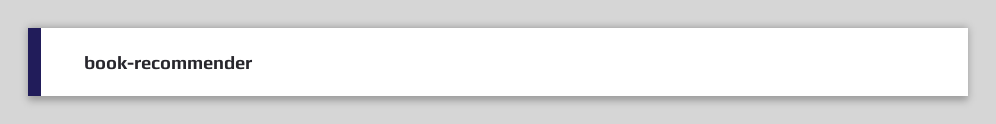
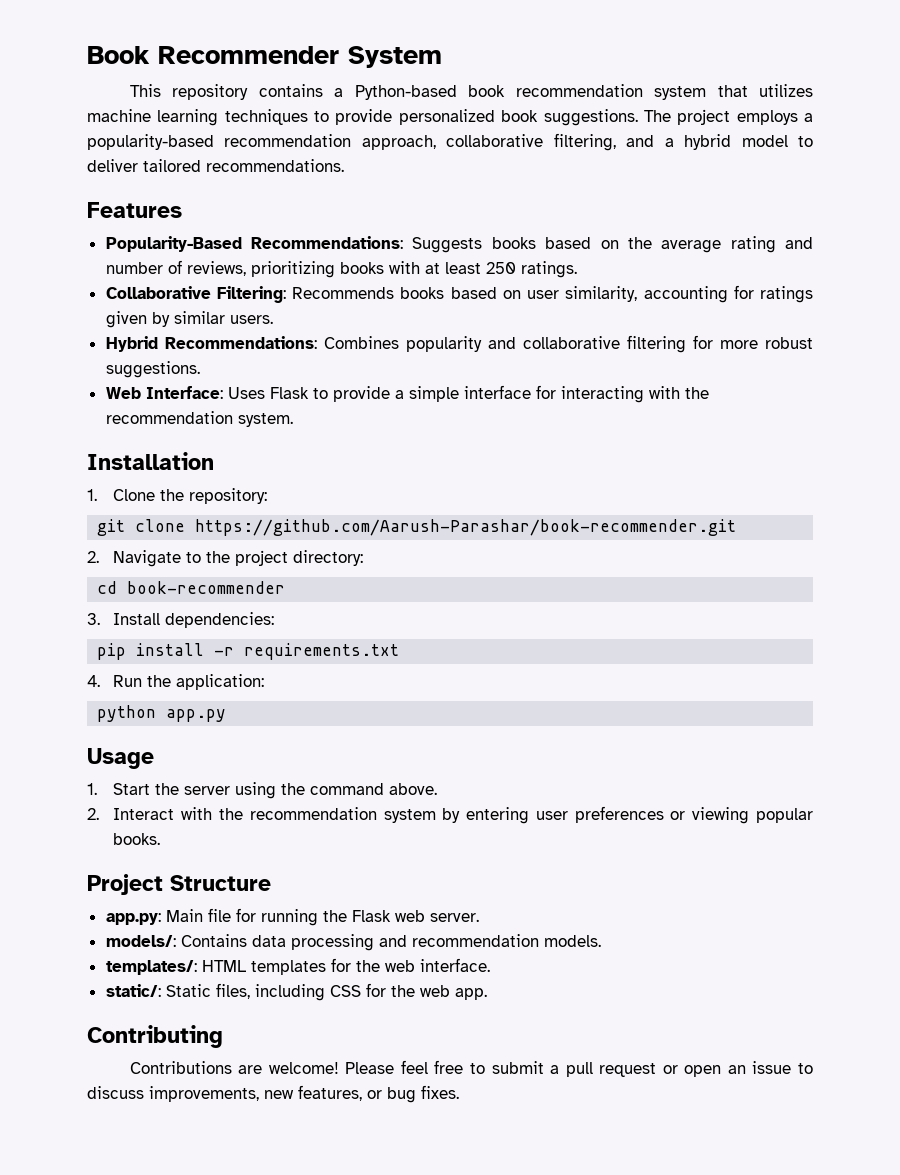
[84,56,253,70] book-recommender -> [87,46,442,68] [129,84,813,100] [87,109,814,126] [87,133,814,151] [87,159,344,172] [87,202,182,218] [105,236,813,253] [105,260,577,278] [105,285,814,303] [105,311,273,328] [105,335,813,353] [105,361,200,378] [105,385,709,403] [105,411,293,427] [87,452,214,470] [87,488,268,504] [97,519,737,536] [87,550,364,567] [97,581,286,594] [87,612,275,628] [97,643,400,660] [87,674,265,690] [97,705,227,722] [87,748,154,769] [87,782,438,799] [87,806,813,824] [113,833,161,845] [87,874,271,895] [105,908,479,926] [105,934,601,951] [105,958,490,975] [105,983,487,1001] [87,1025,223,1048] [129,1060,813,1077] [87,1085,459,1103] Book Recommender System // This repository contains a Python-based book recommendation system that utilizes machine learning techniques to provide personalized book suggestions. The project employs a popularity-based recommendation approach, collaborative filtering, and a hybrid model to deliver tailored recommendations. // Features // Popularity-Based Recommendations: Suggests books based on the average rating and number of reviews, prioritizing books with at least 250 ratings. // Collaborative Filtering: Recommends books based on user similarity, accounting for ratings given by similar users. // Hybrid Recommendations: Combines popularity and collaborative filtering for more robust suggestions. // Web Interface: Uses Flask to provide a simple interface for interacting with the recommendation system. // Installation // 1. Clone the repository: // git clone https://github.com/Aarush-Parashar/book-recommender.git // 2. Navigate to the project directory: // cd book-recommender // 3. Install dependencies: // pip install -r requirements.txt // 4. Run the application: // python app.py // Usage // 1. Start the server using the command above. // 2. Interact with the recommendation system by entering user preferences or viewing popular books. // Project Structure // app.py: Main file for running the Flask web server. // models/: Contains data processing and recommendation models. // templates/: HTML templates for the web interface. // static/: Static files, including CSS for the web app. // Contributing // Contributions are welcome! Please feel free to submit a pull request or open an issue to discuss improvements, new features, or bug fixes.

